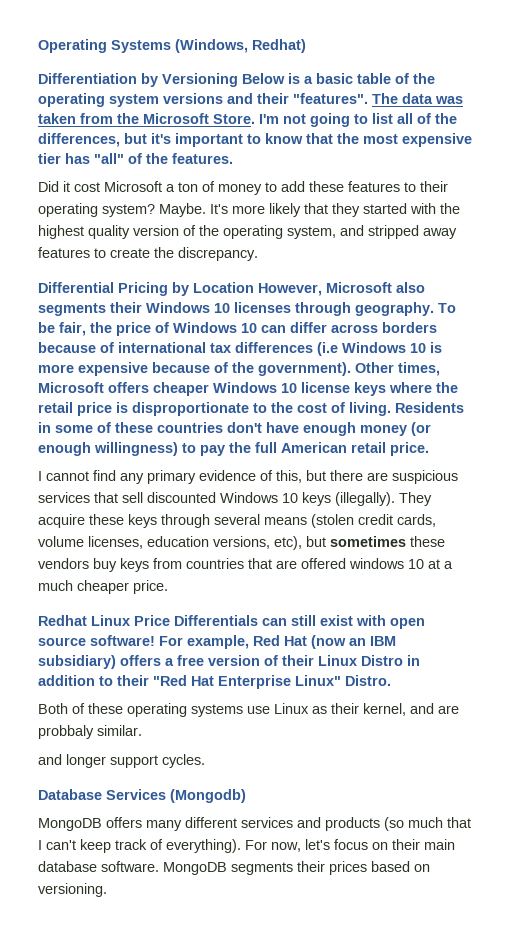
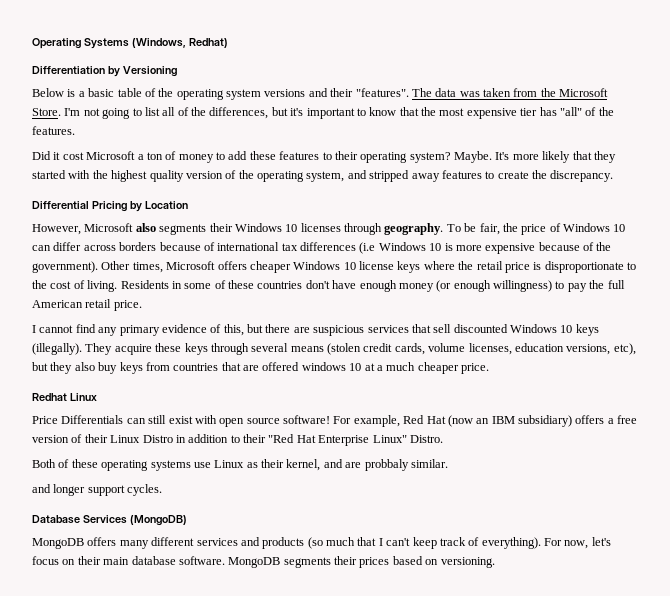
(238, 80) none -> (177, 71) //
(254, 287) none -> (188, 205) //
[330,536,445,547] [38,558,89,569] sometimes these vendors -> [50,362,95,374] they also
(130, 620) none -> (97, 397) //
[170,789,246,803] (Mongodb) -> [129,515,187,526] (MongoDB)

